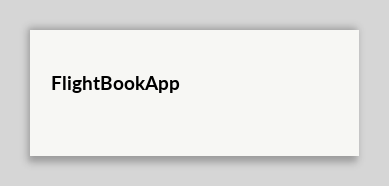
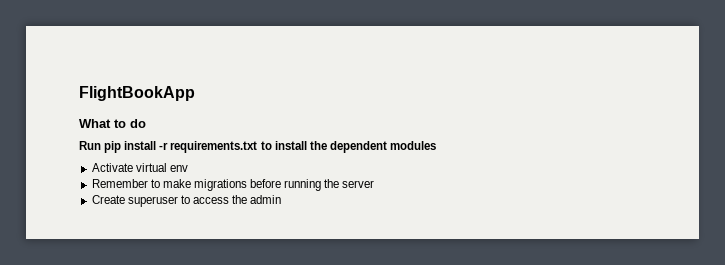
(180, 84) none -> [79,119,146,128] [79,141,436,153] [91,163,188,172] [91,179,375,191] [91,195,282,207] // What to do // Run pip install -r requirements.txt to install the dependent modules // Activate virtual env // Remember to make migrations before running the server // Create superuser to access the admin

